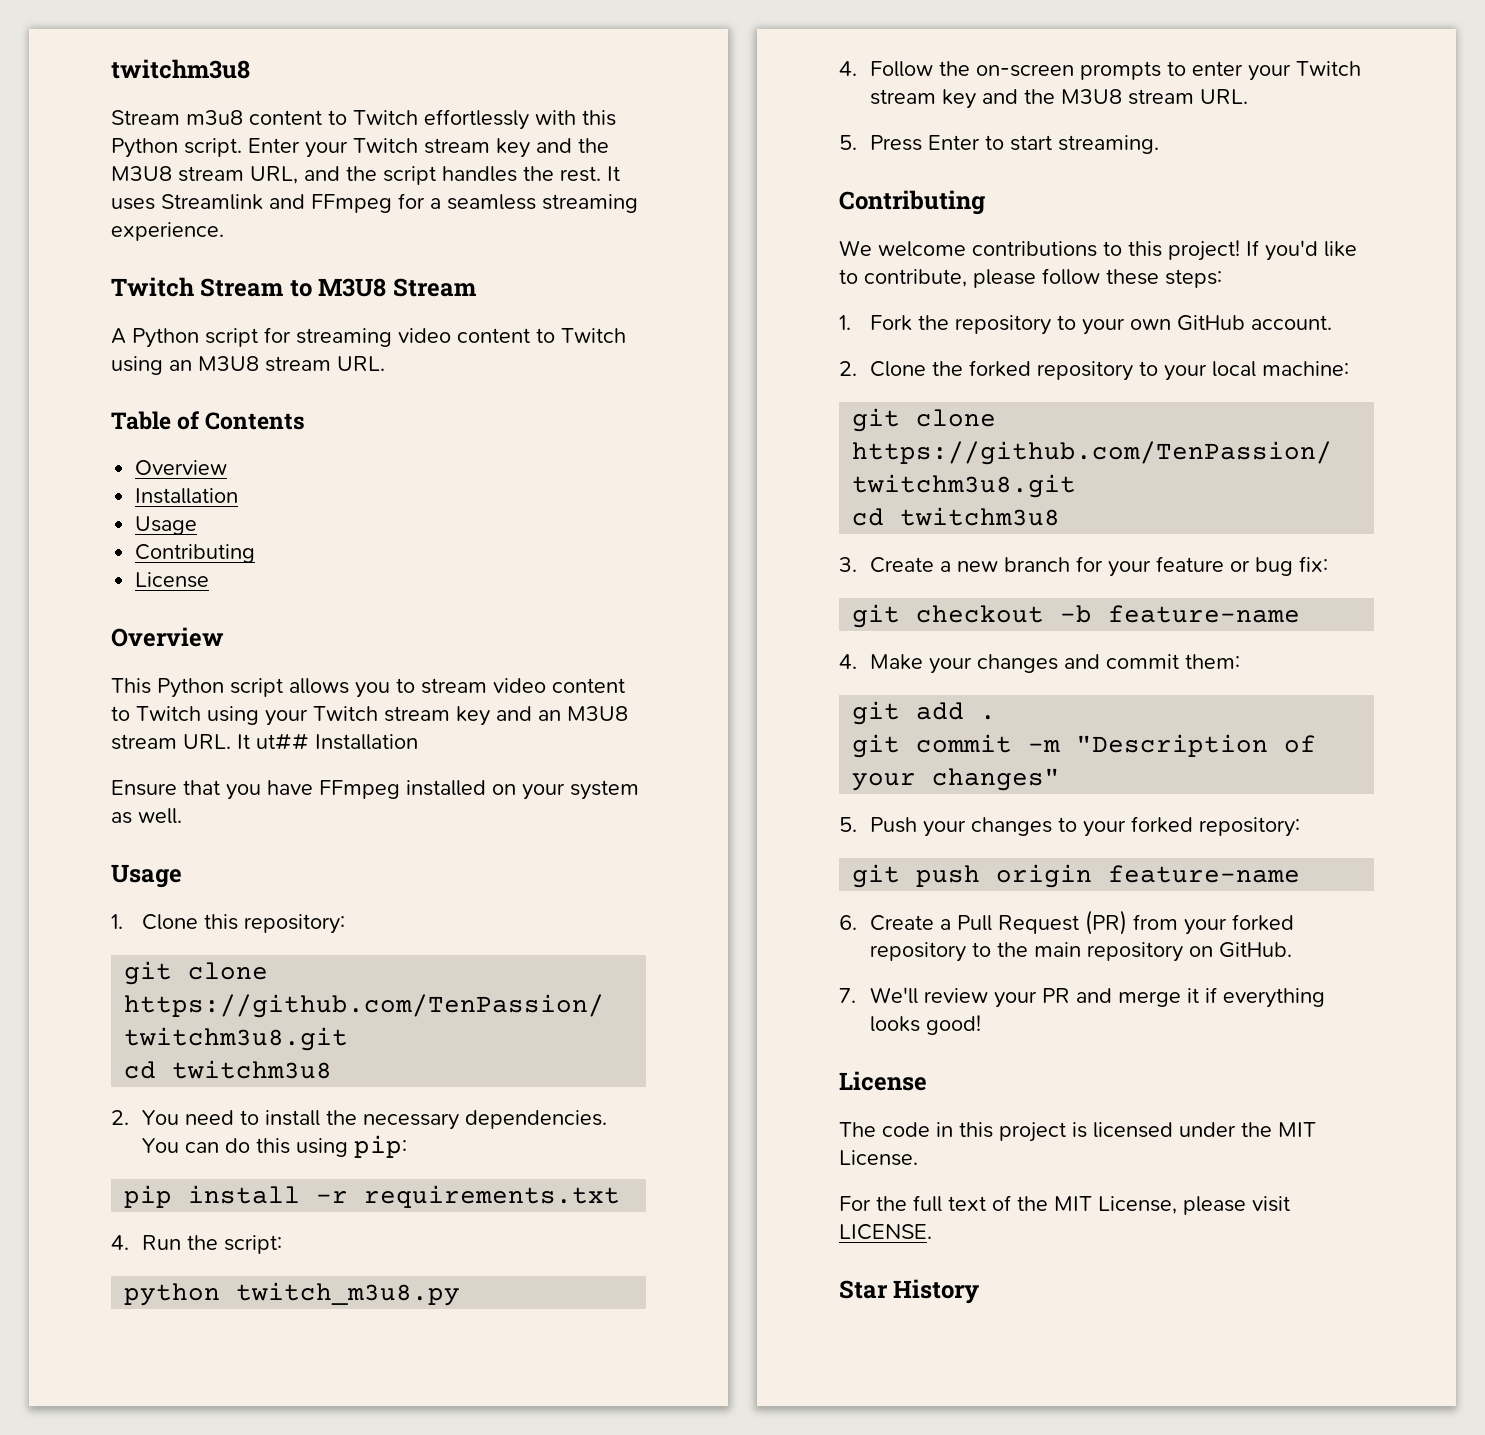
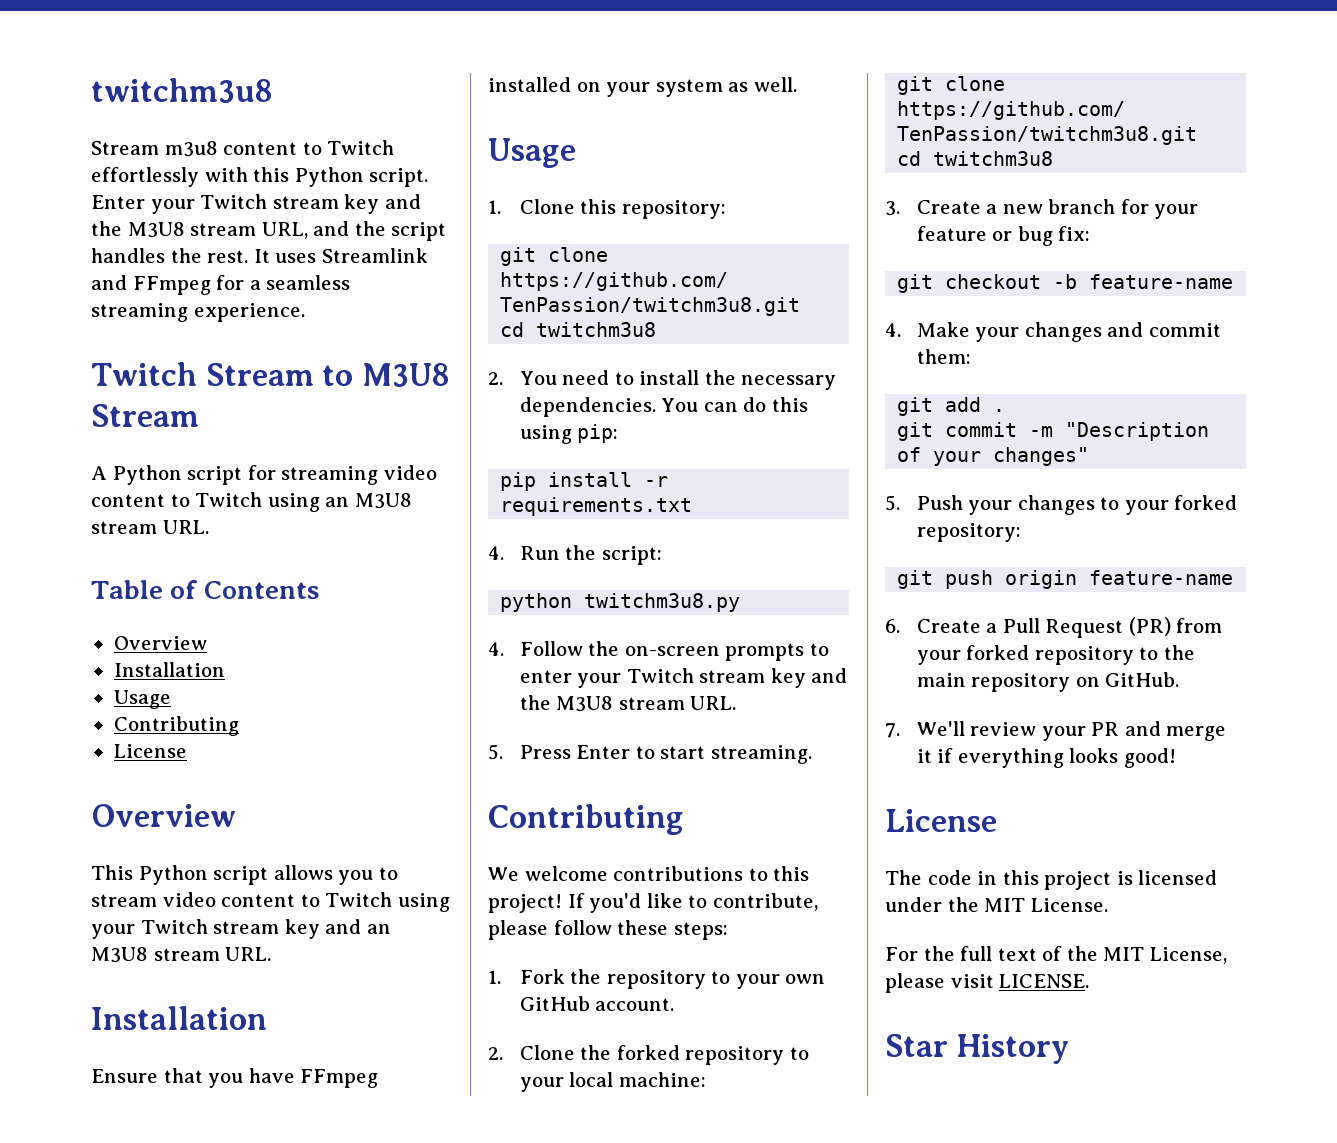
[237,733,309,750] It ut## -> (272, 954) //
[236,1282,461,1306] twitch_m3u8.py -> [584,593,741,612] twitchm3u8.py

